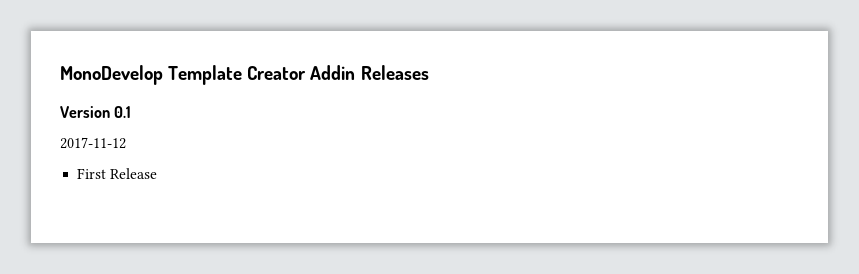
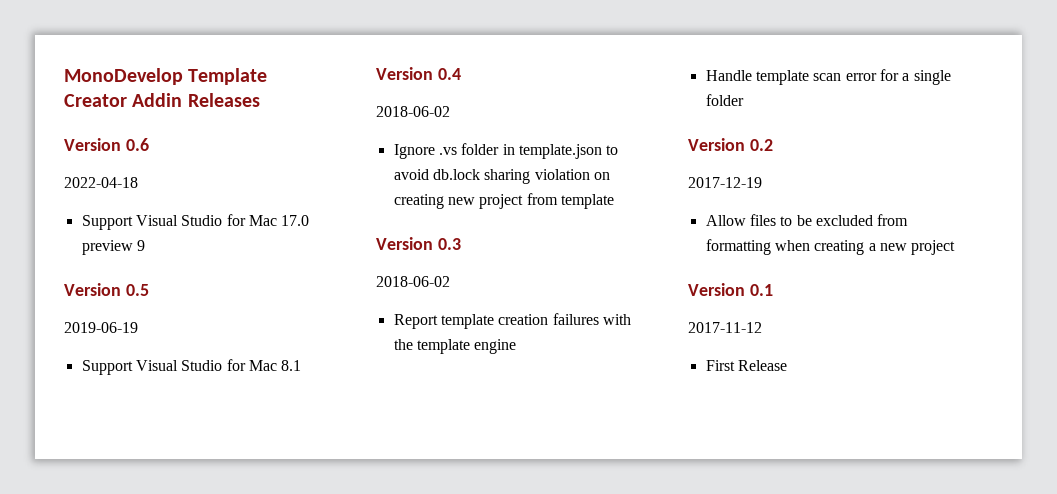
(429, 72) none -> [64,138,149,151] [64,177,138,188] [81,214,310,230] [81,240,145,255] [64,283,149,296] [64,322,138,333] [81,359,302,375] [376,67,461,80] [376,106,450,117] [393,143,619,159] [393,169,610,184] [393,193,614,209] [376,237,461,250] [376,276,450,287] [393,313,631,329] [393,339,517,354] [705,69,951,85] [705,94,744,106] [688,138,773,151] [688,177,762,188] [705,214,909,226] [705,239,956,255] // Version 0.6 // 2022-04-18 // Support Visual Studio for Mac 17.0 preview 9 // Version 0.5 // 2019-06-19 // Support Visual Studio for Mac 8.1 // Version 0.4 // 2018-06-02 // Ignore .vs folder in template.json to avoid db.lock sharing violation on creating new project from template // Version 0.3 // 2018-06-02 // Report template creation failures with the template engine // Handle template scan error for a single folder // Version 0.2 // 2017-12-19 // Allow files to be excluded from formatting when creating a new project

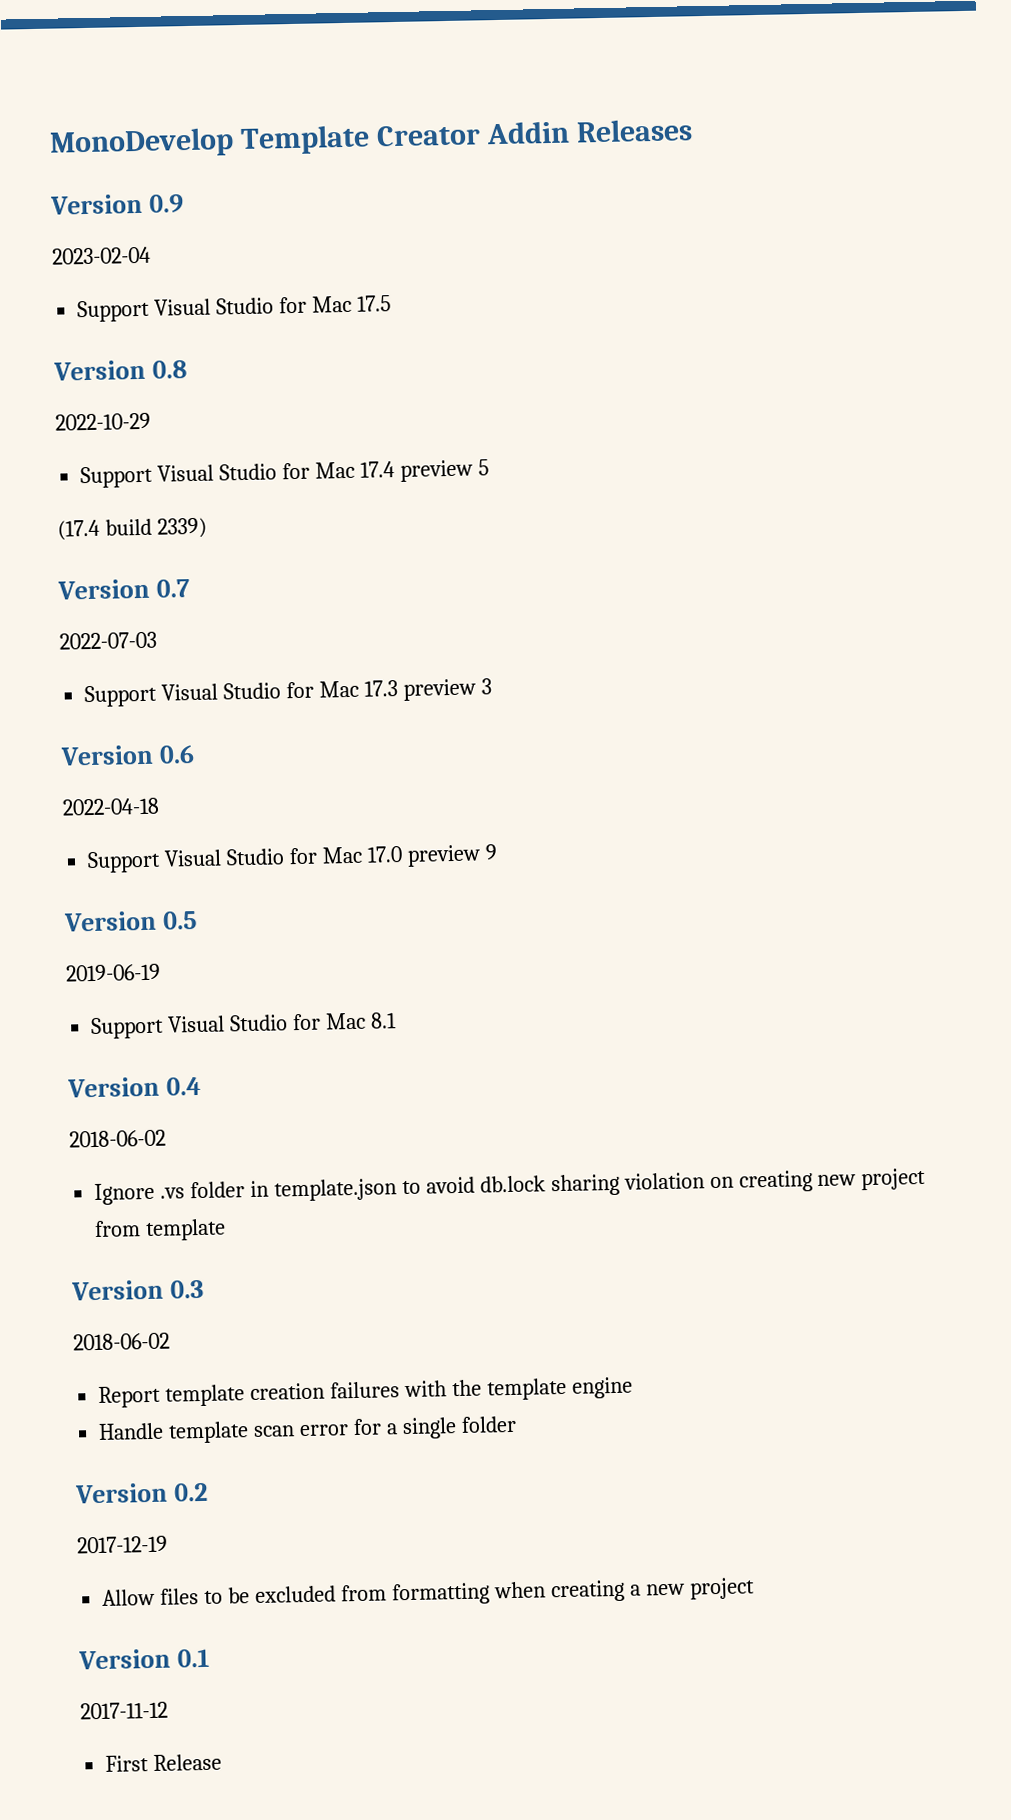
(260, 100) none -> [50,193,184,215] [52,246,151,265] [77,295,391,323] [53,359,187,381] [55,412,151,431] [80,459,489,489] [57,517,207,541] [57,578,190,600] [59,631,157,650] [84,678,492,708] // Version 0.9 // 2023-02-04 // Support Visual Studio for Mac 17.5 // Version 0.8 // 2022-10-29 // Support Visual Studio for Mac 17.4 preview 5 // (17.4 build 2339) // Version 0.7 // 2022-07-03 // Support Visual Studio for Mac 17.3 preview 3

